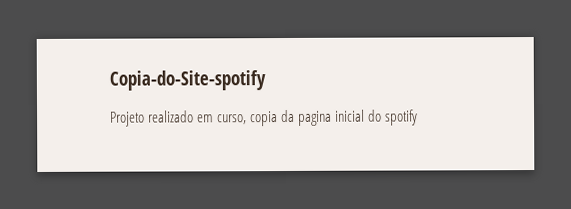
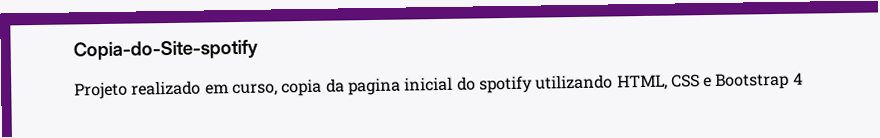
(419, 117) none -> [535,72,803,91] utilizando HTML, CSS e Bootstrap 4

